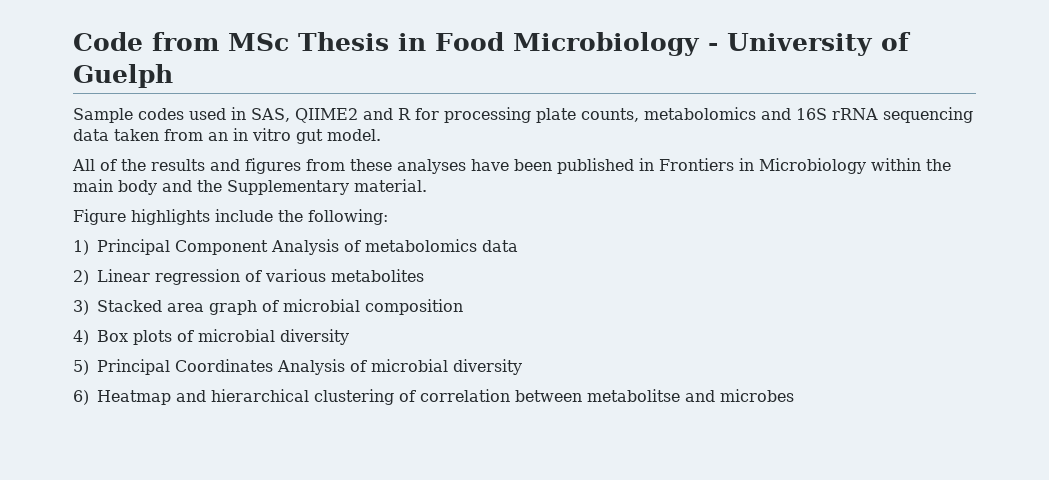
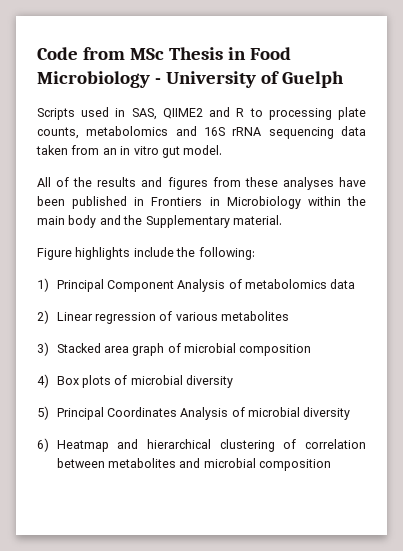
[73,108,184,123] Sample codes -> [37,108,75,120] Scripts
[415,108,439,120] for -> [249,108,263,117] to
[587,389,794,402] metabolitse and microbes -> [107,458,332,471] metabolites and microbial composition

